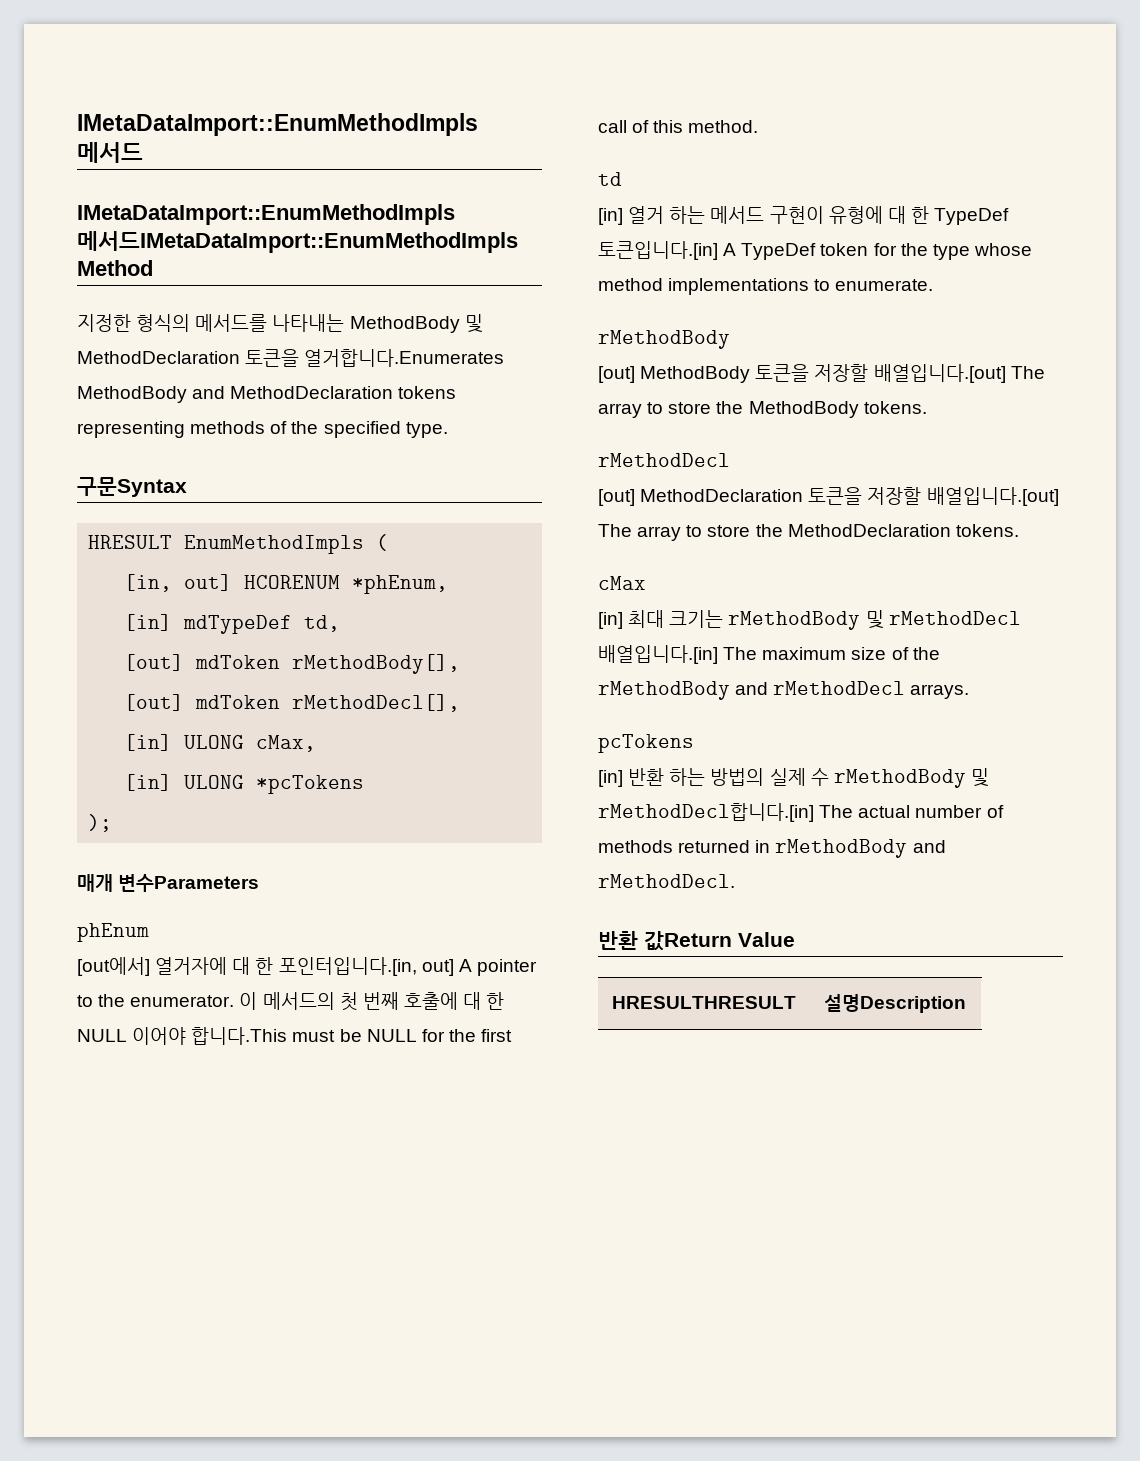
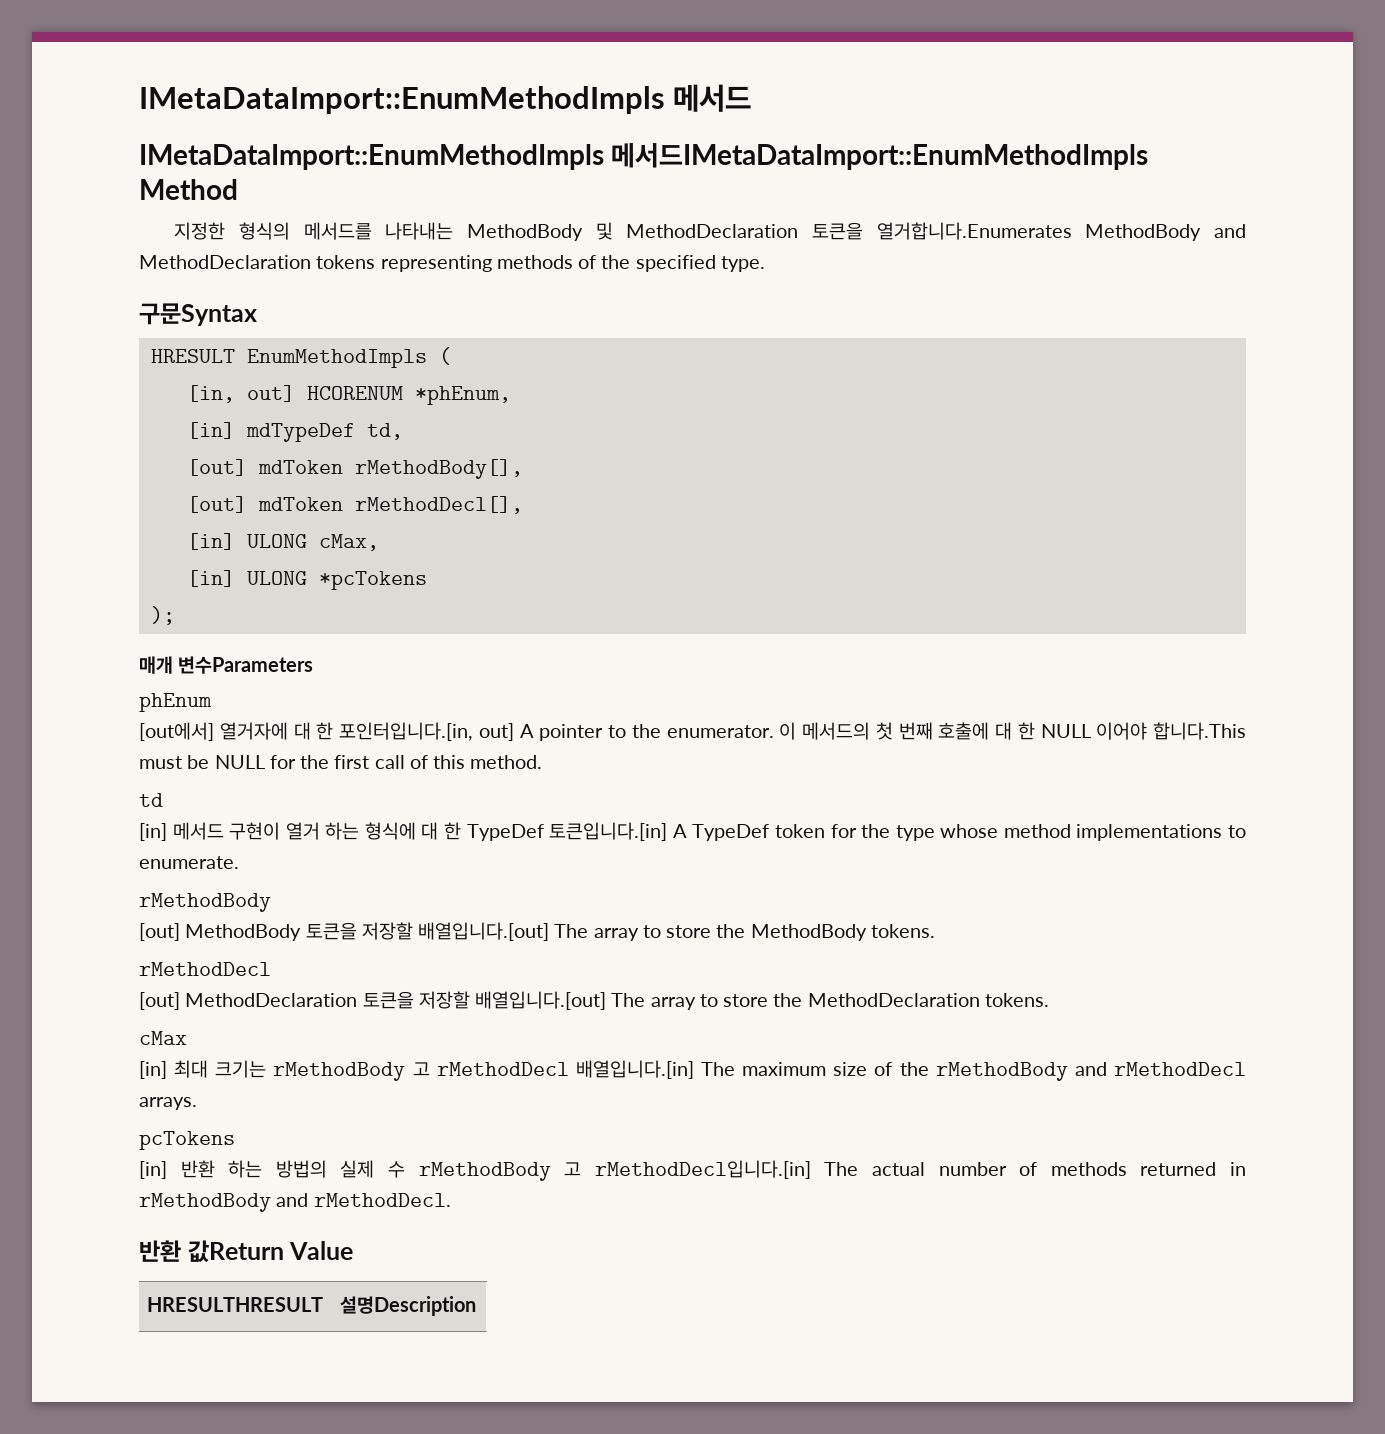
[628,206,883,224] 열거 하는 메서드 구현이 유형에 -> [172,822,416,840] 메서드 구현이 열거 하는 형식에
[865,610,884,629] 및 -> [412,1062,430,1076] 고
[970,768,989,787] [598,803,814,822] 및 rMethodDecl합니다.[in] -> [564,1160,811,1179] 고 rMethodDecl입니다.[in]

